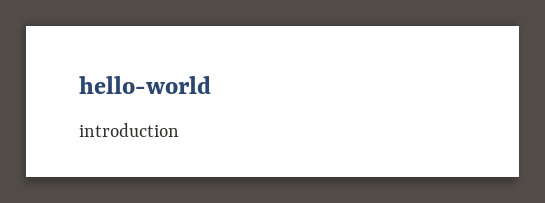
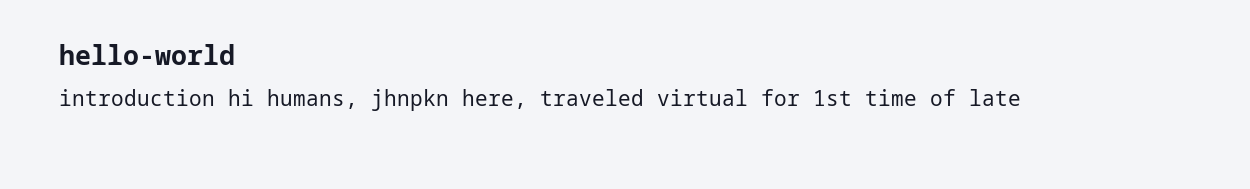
(179, 130) none -> [228,89,1021,111] hi humans, jhnpkn here, traveled virtual for 1st time of late

